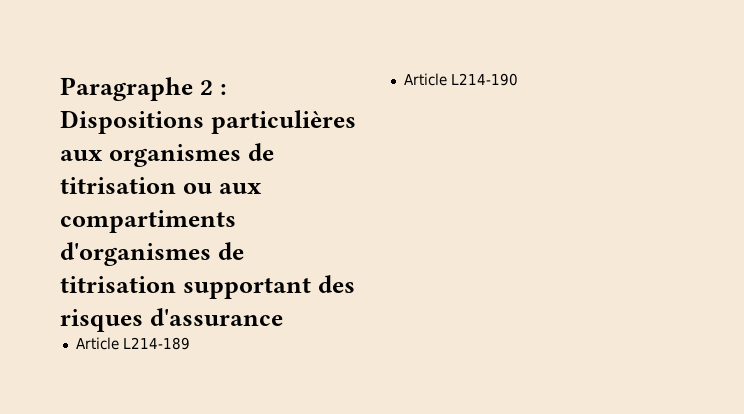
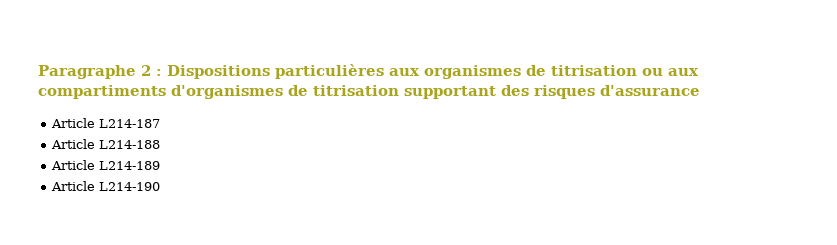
(283, 317) none -> [51,118,161,128] [51,139,161,149] // Article L214-187 // Article L214-188

